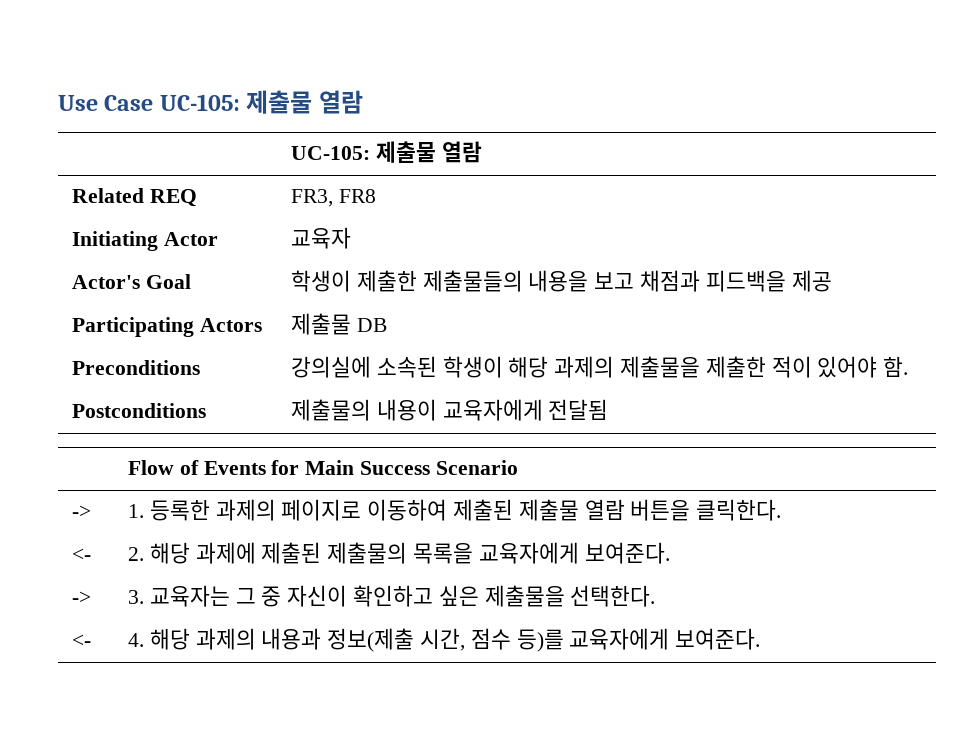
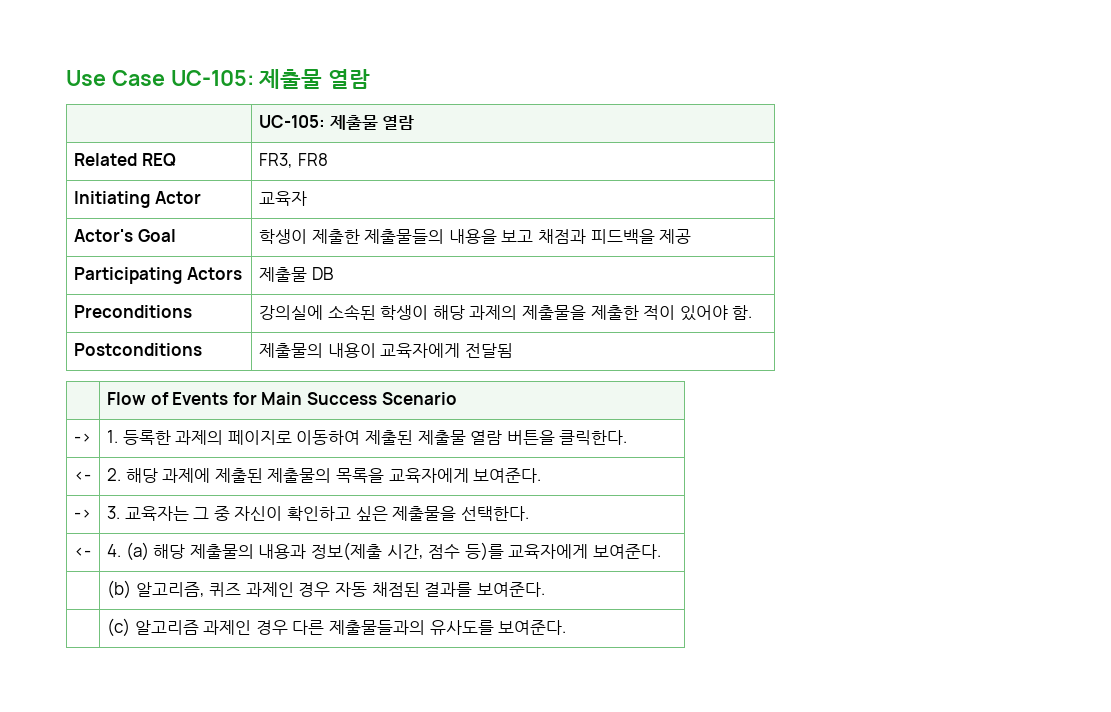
[149,628,256,650] 해당 과제의 -> [125,542,254,561] (a) 해당 제출물의
(761, 639) none -> [106,580,545,599] [106,618,567,637] // | (b) 알고리즘, 퀴즈 과제인 경우 자동 채점된 결과를 보여준다. // | (c) 알고리즘 과제인 경우 다른 제출물들과의 유사도를 보여준다.

